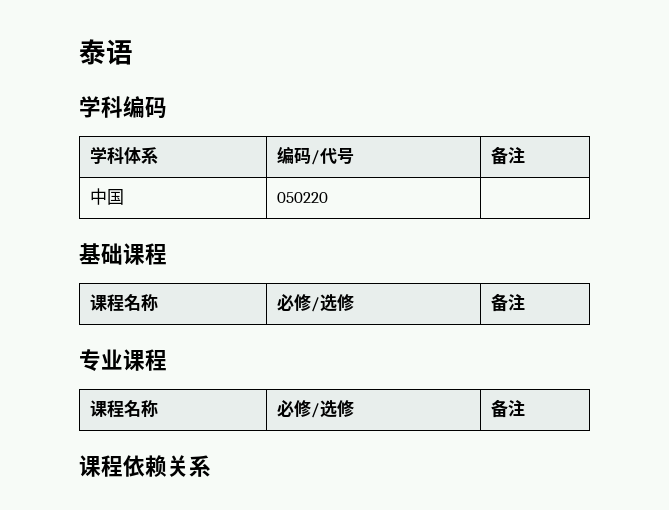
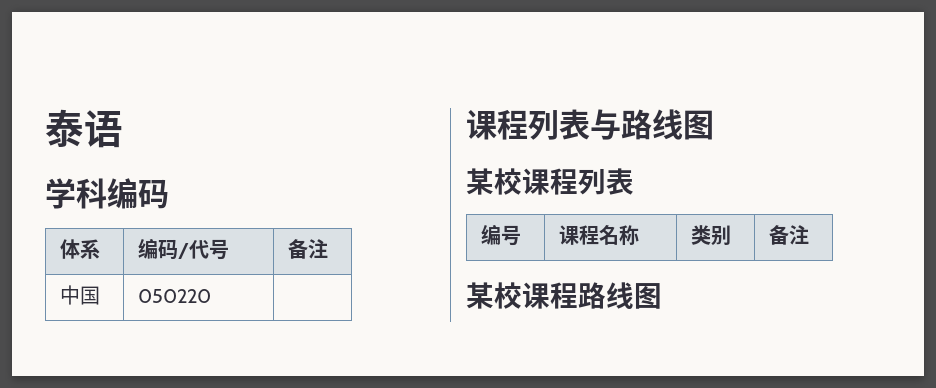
[89,146,124,164] 学科 -> (169, 194) none
[79,243,167,265] [89,294,158,312] [276,294,354,312] [490,293,525,312] [79,349,167,371] [89,400,158,418] [276,400,354,418] [490,399,525,418] [79,455,211,477] 基础课程 // 课程名称 | 必修/选修 | 备注 // 专业课程 // 课程名称 | 必修/选修 | 备注 // 课程依赖关系 -> [466,109,714,140] [466,168,634,195] [481,224,522,246] [559,225,640,246] [691,225,732,246] [769,225,810,245] [466,282,662,309] 课程列表与路线图 // 某校课程列表 // 编号 | 课程名称 | 类别 | 备注 // 某校课程路线图

